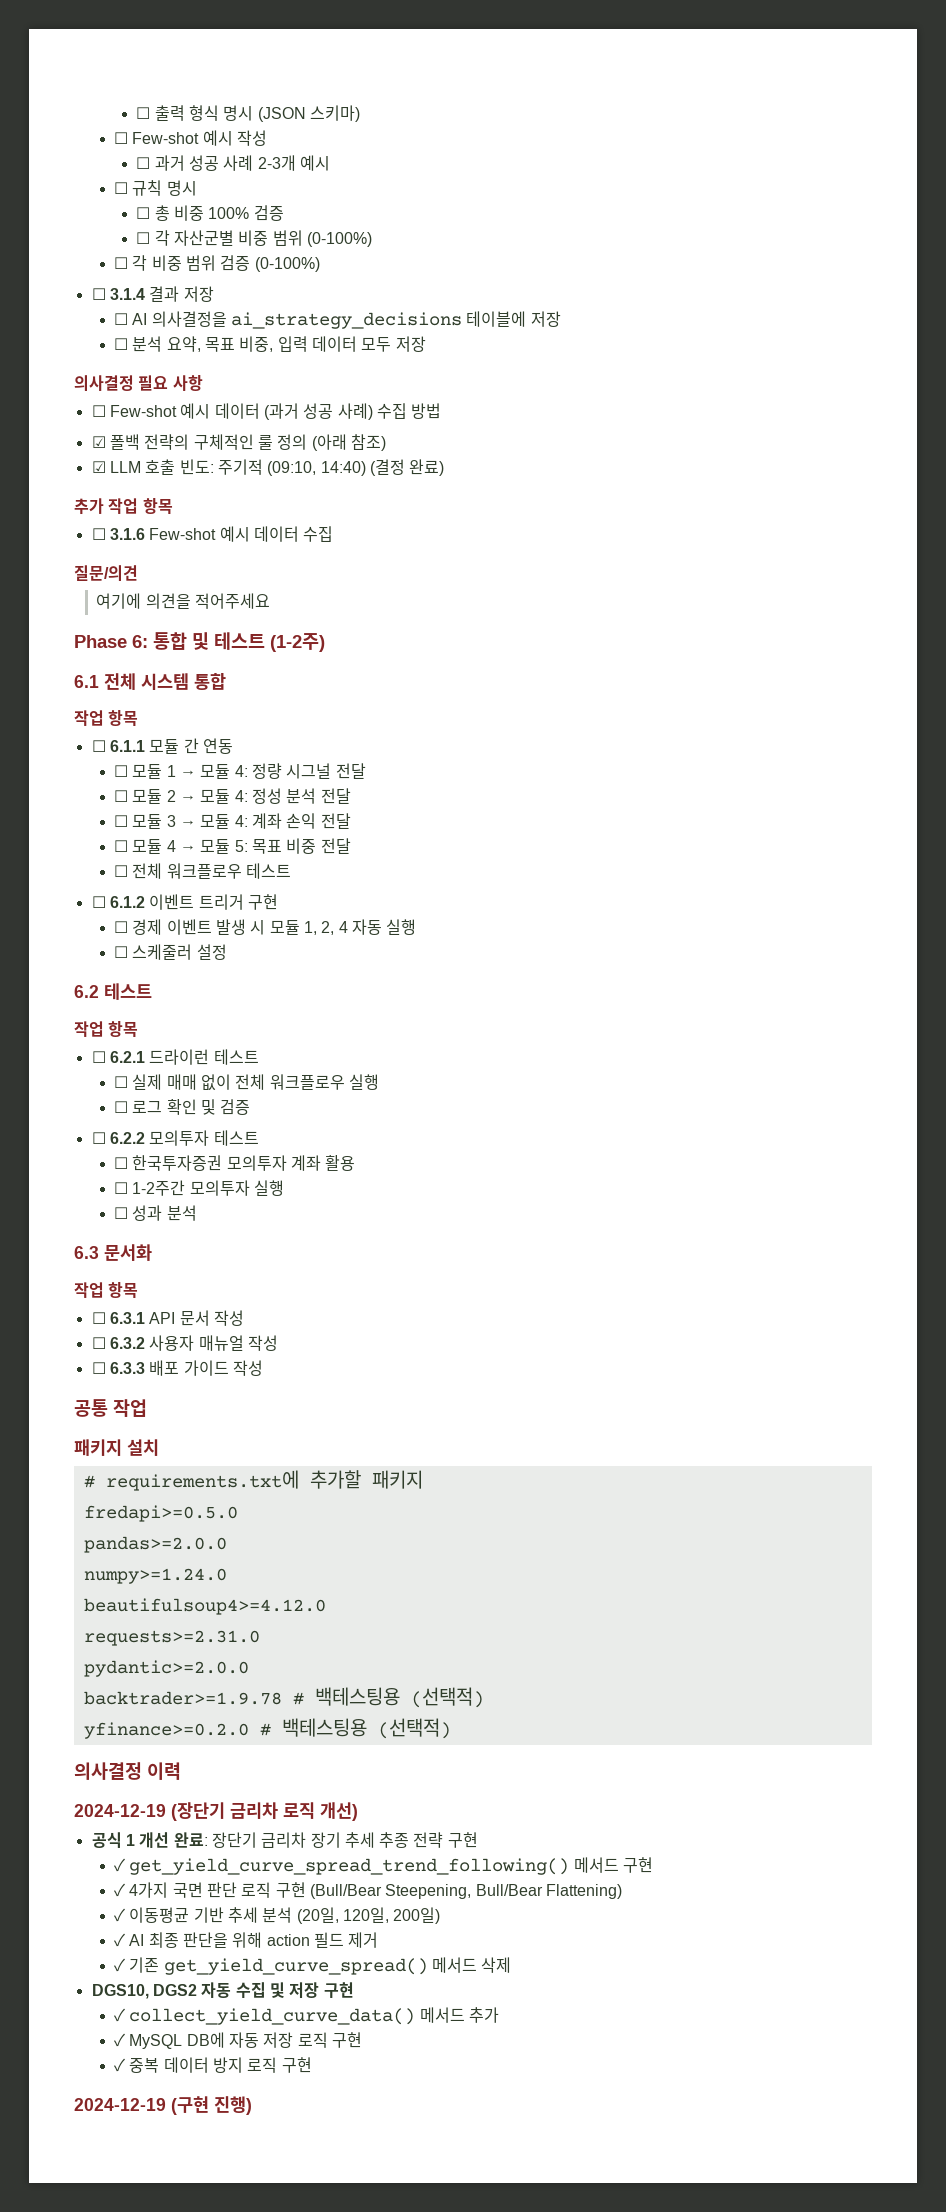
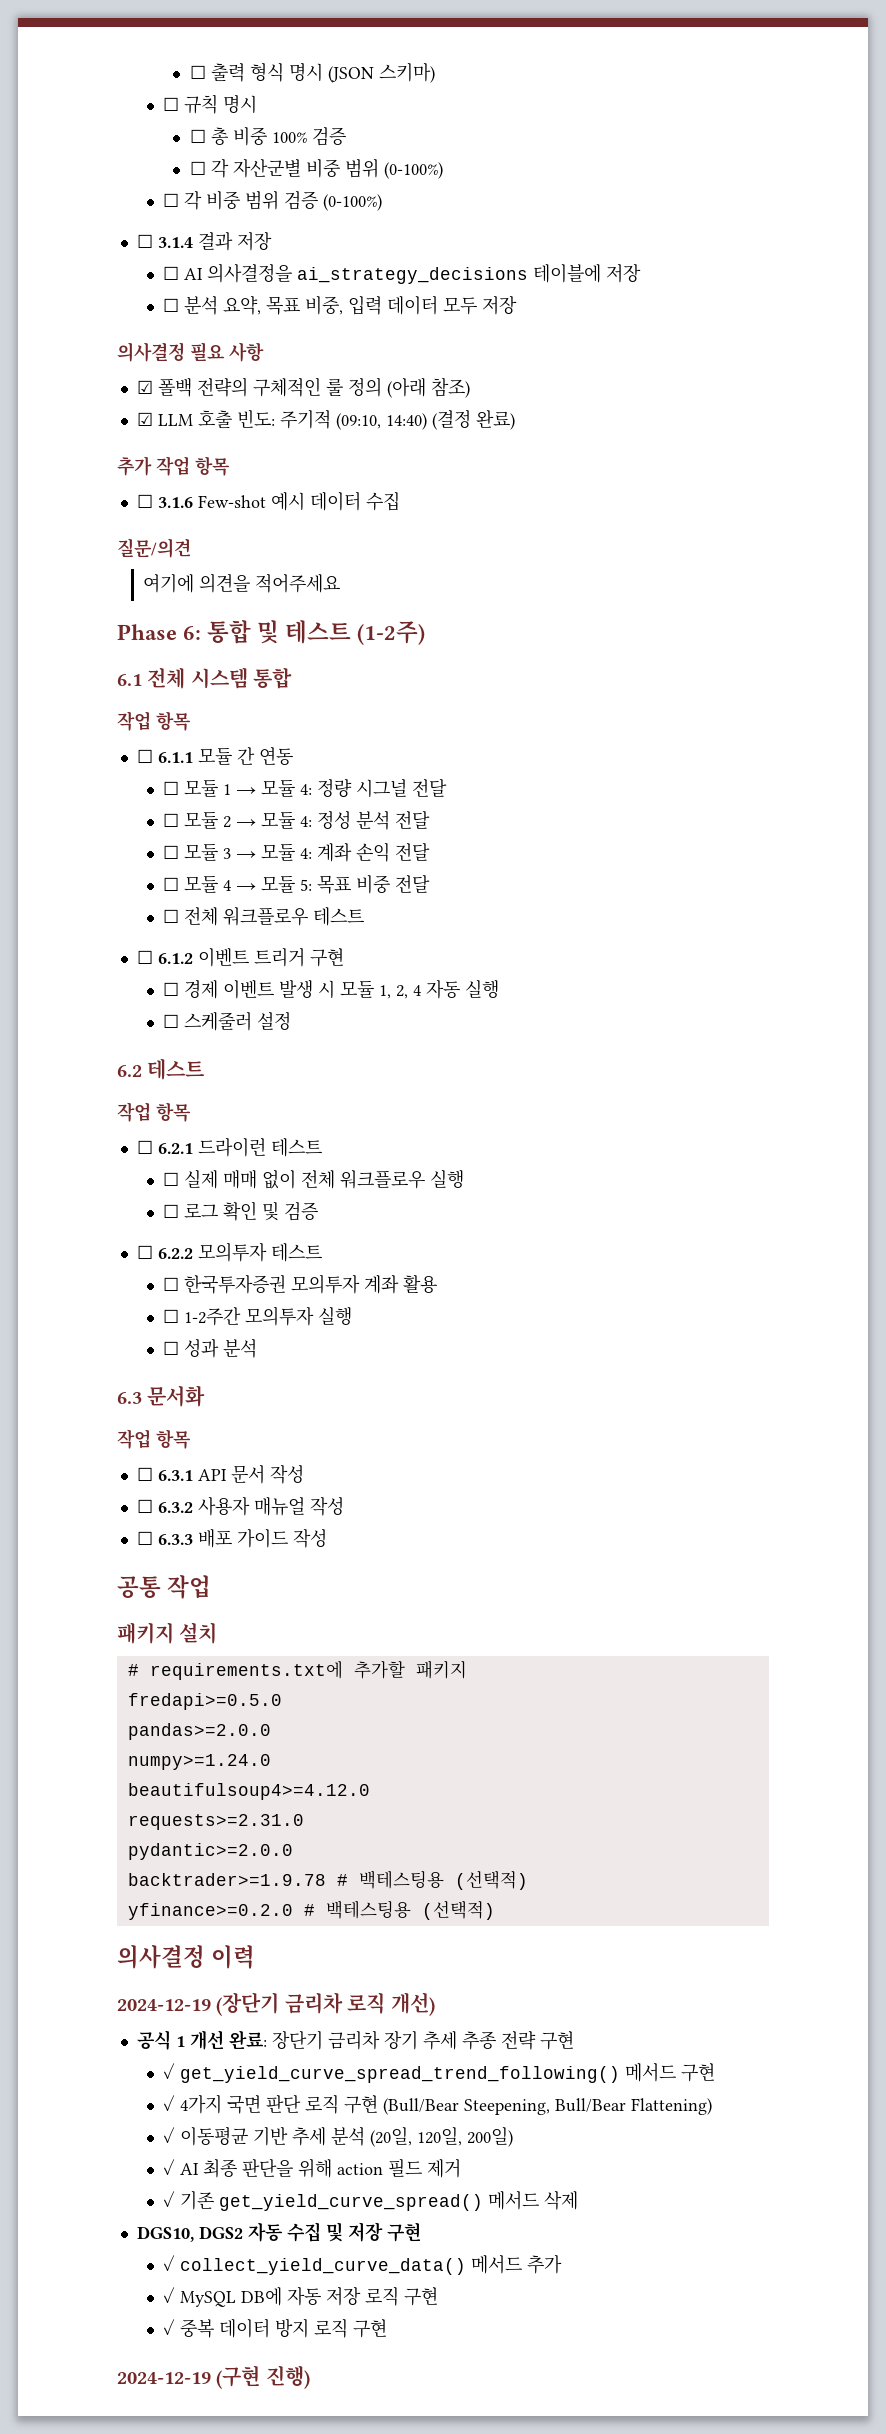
[114,130,267,146] [136,155,331,171] // ☐ Few-shot 예시 작성 // ☐ 과거 성공 사례 2-3개 예시 -> (435, 73) none
[91,403,442,420] // ☐ Few-shot 예시 데이터 (과거 성공 사례) 수집 방법 -> (264, 352) none

